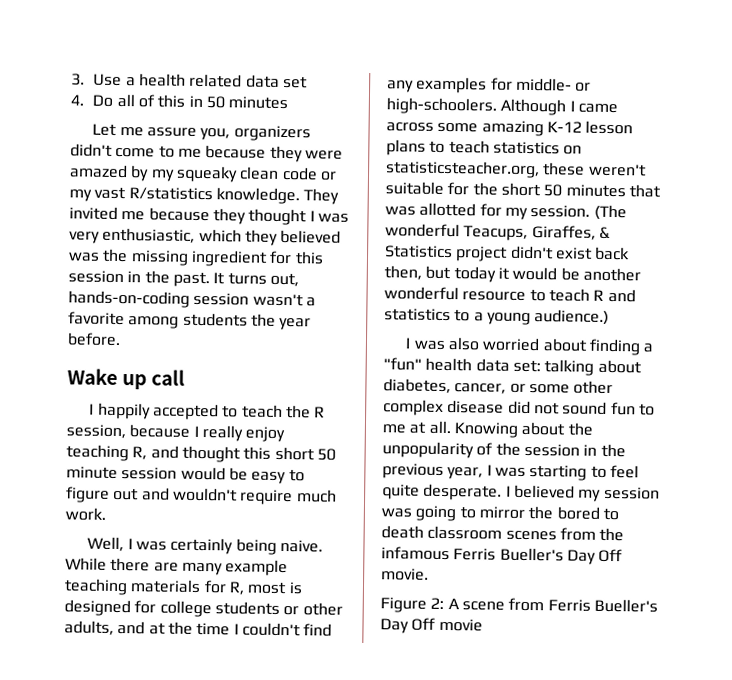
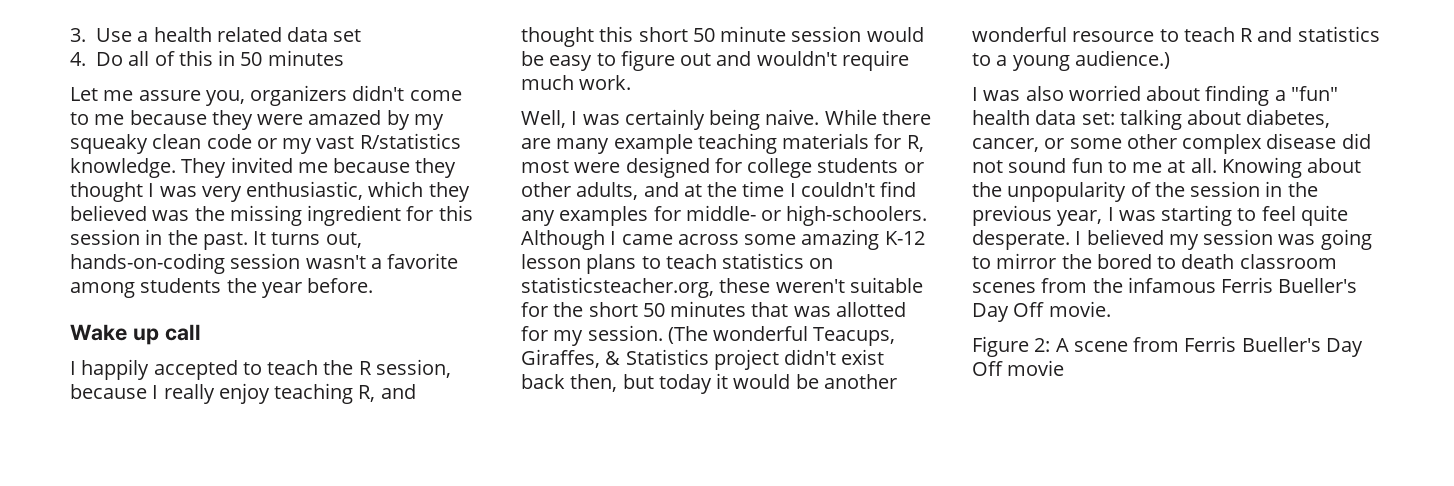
[288,582,303,595] is -> [574,162,621,173] were

